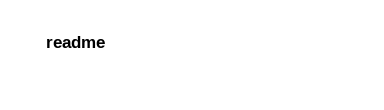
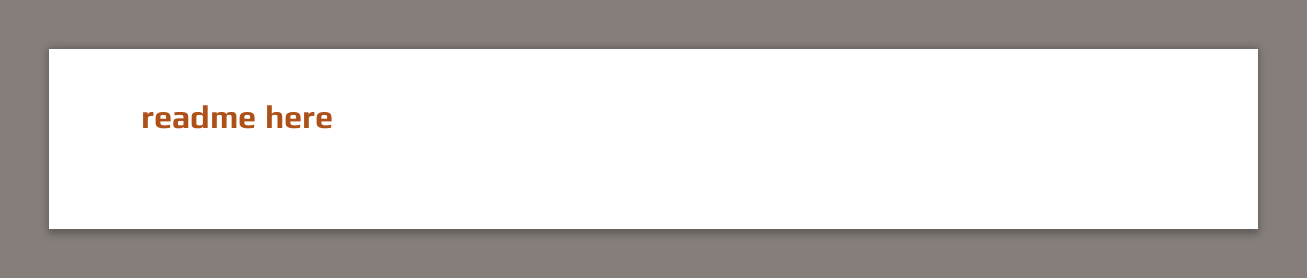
(105, 42) none -> [264,105,333,129] here

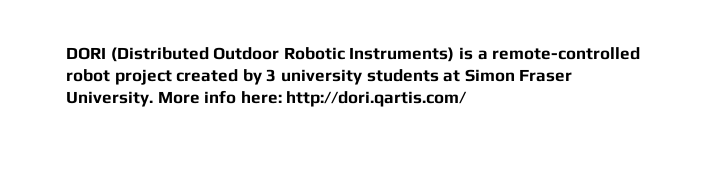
[141,105,333,129] readme here -> [66,47,641,62] [66,69,573,85] [66,90,468,107] DORI (Distributed Outdoor Robotic Instruments) is a remote-controlled robot project created by 3 university students at Simon Fraser University. More info here: http://dori.qartis.com/

